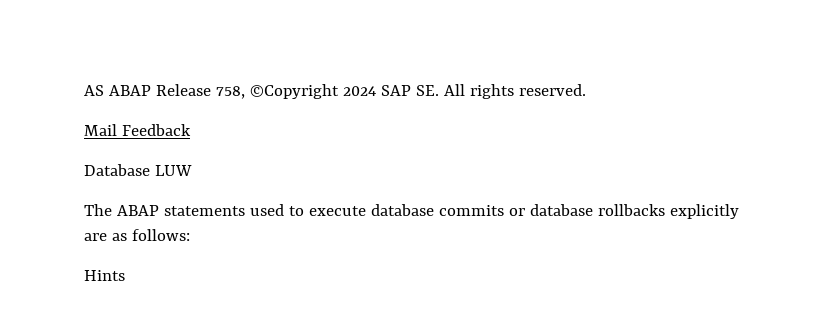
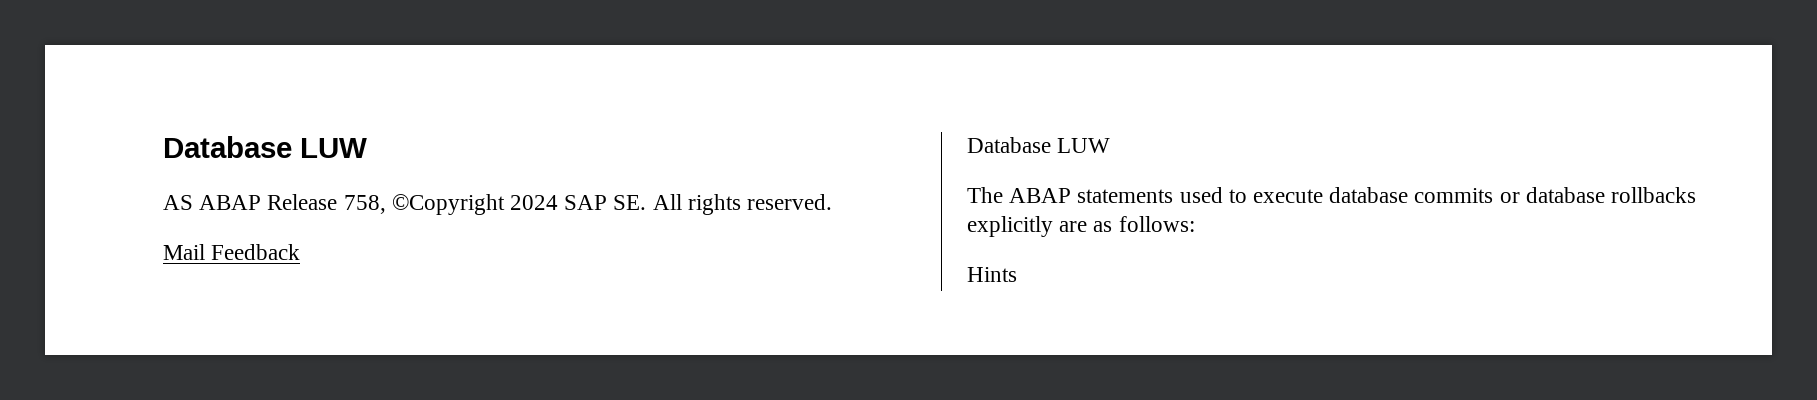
(84, 90) none -> [163,136,367,158] Database LUW //

